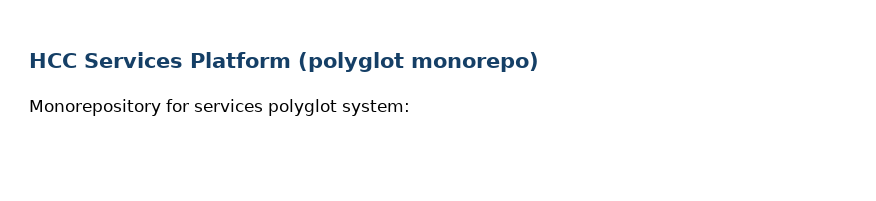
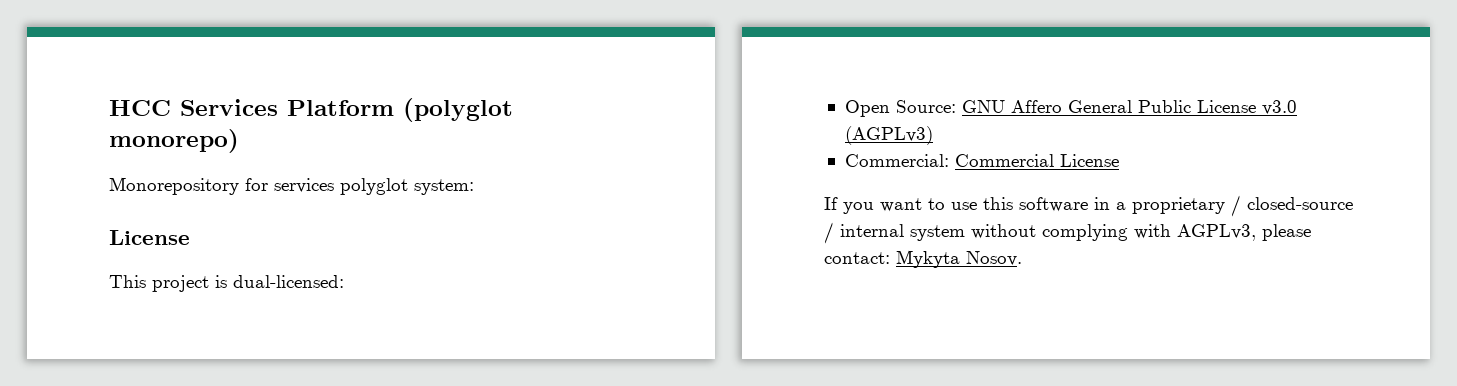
(410, 108) none -> [109,230,190,245] [109,275,344,292] [844,100,1297,117] [844,126,933,145] [844,154,1119,167] [824,195,1353,217] [824,222,1311,244] [824,250,1022,268] // License // This project is dual-licensed: // Open Source: GNU Affero General Public License v3.0 (AGPLv3) // Commercial: Commercial License // If you want to use this software in a proprietary / closed-source / internal system without complying with AGPLv3, please contact: Mykyta Nosov.

